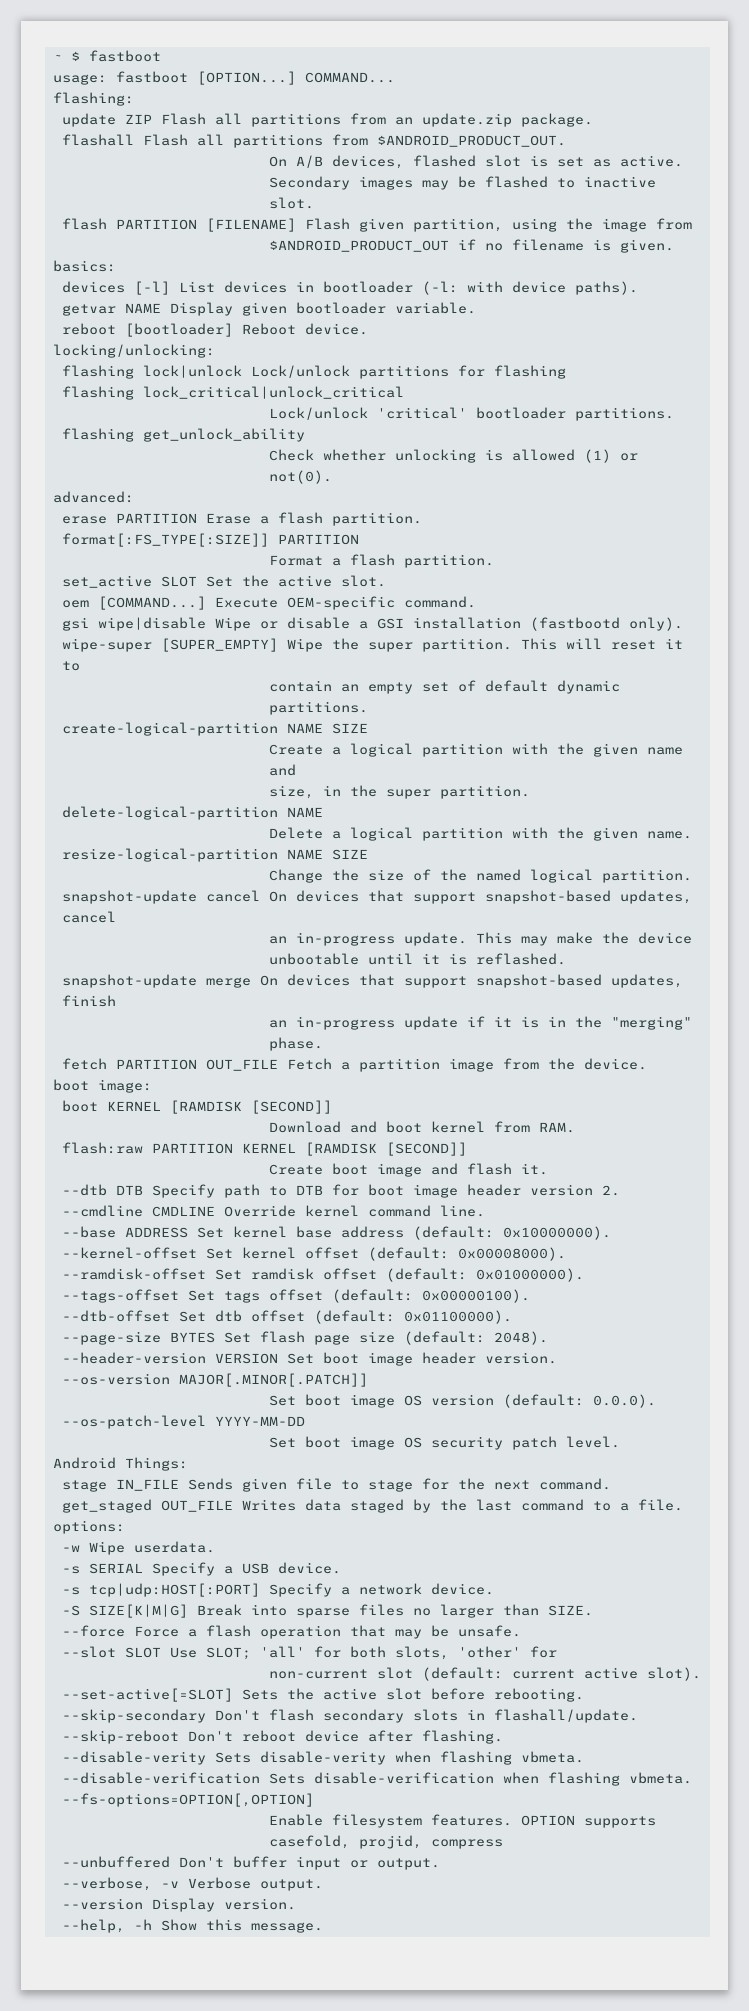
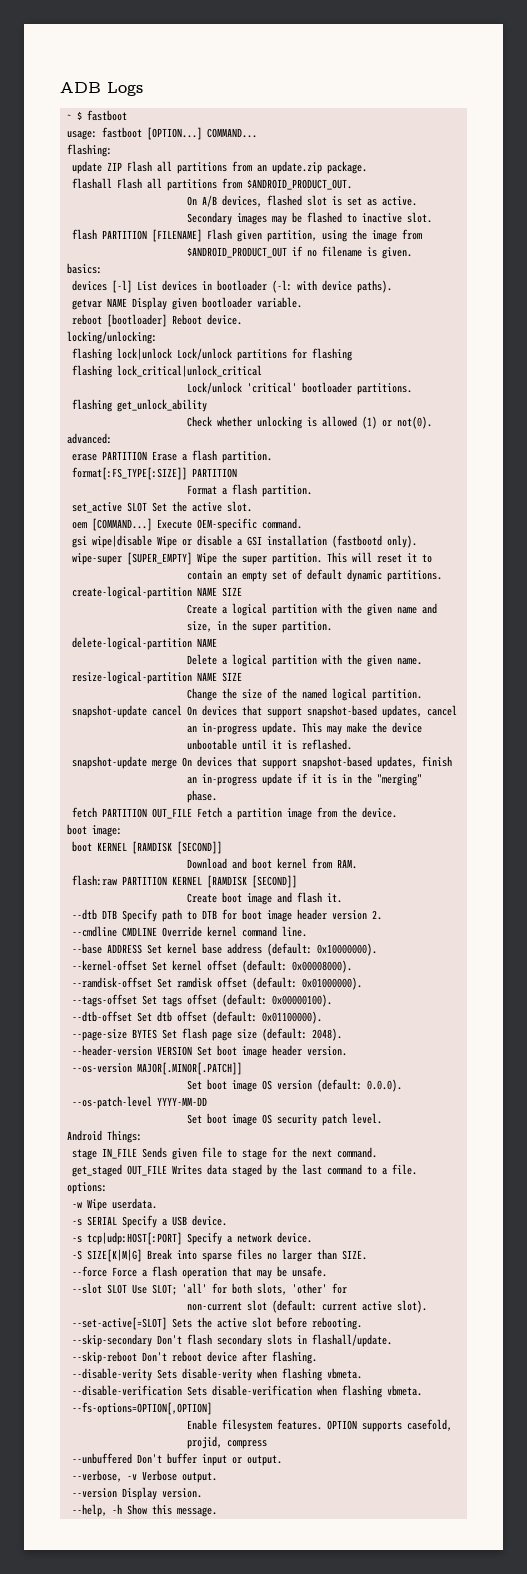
(53, 57) none -> [60,82,143,96] ADB Logs //

